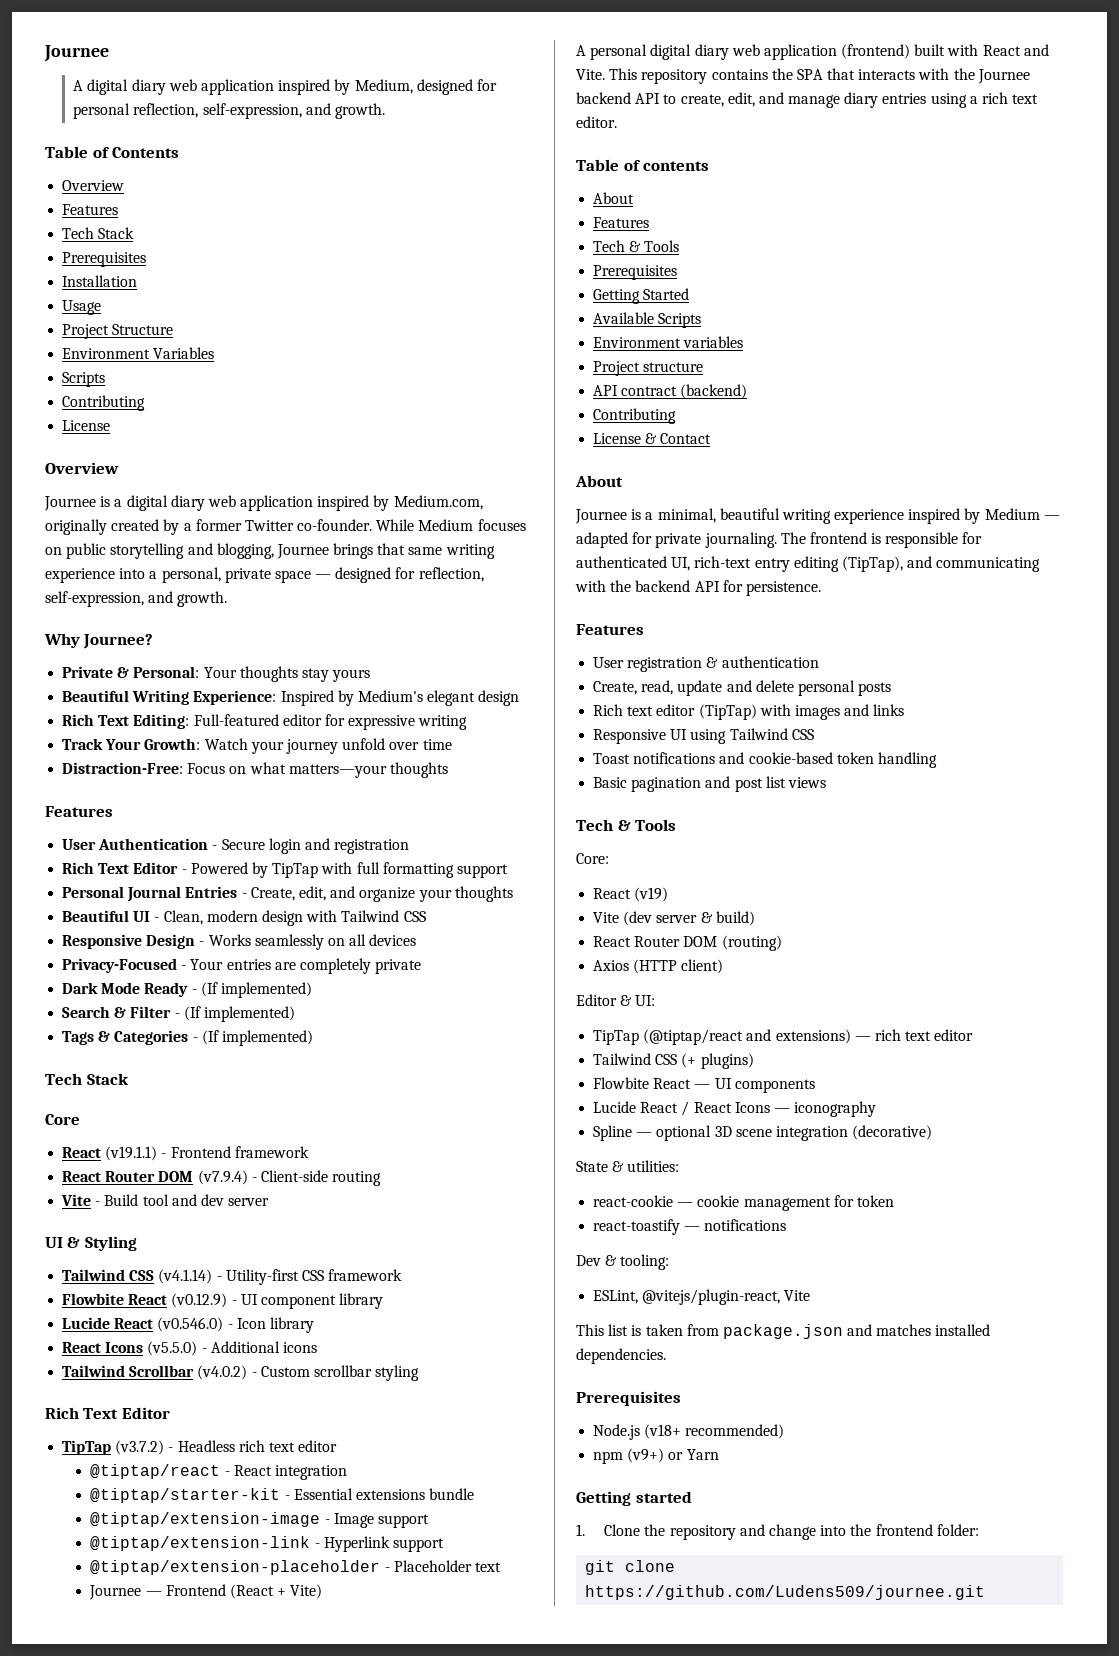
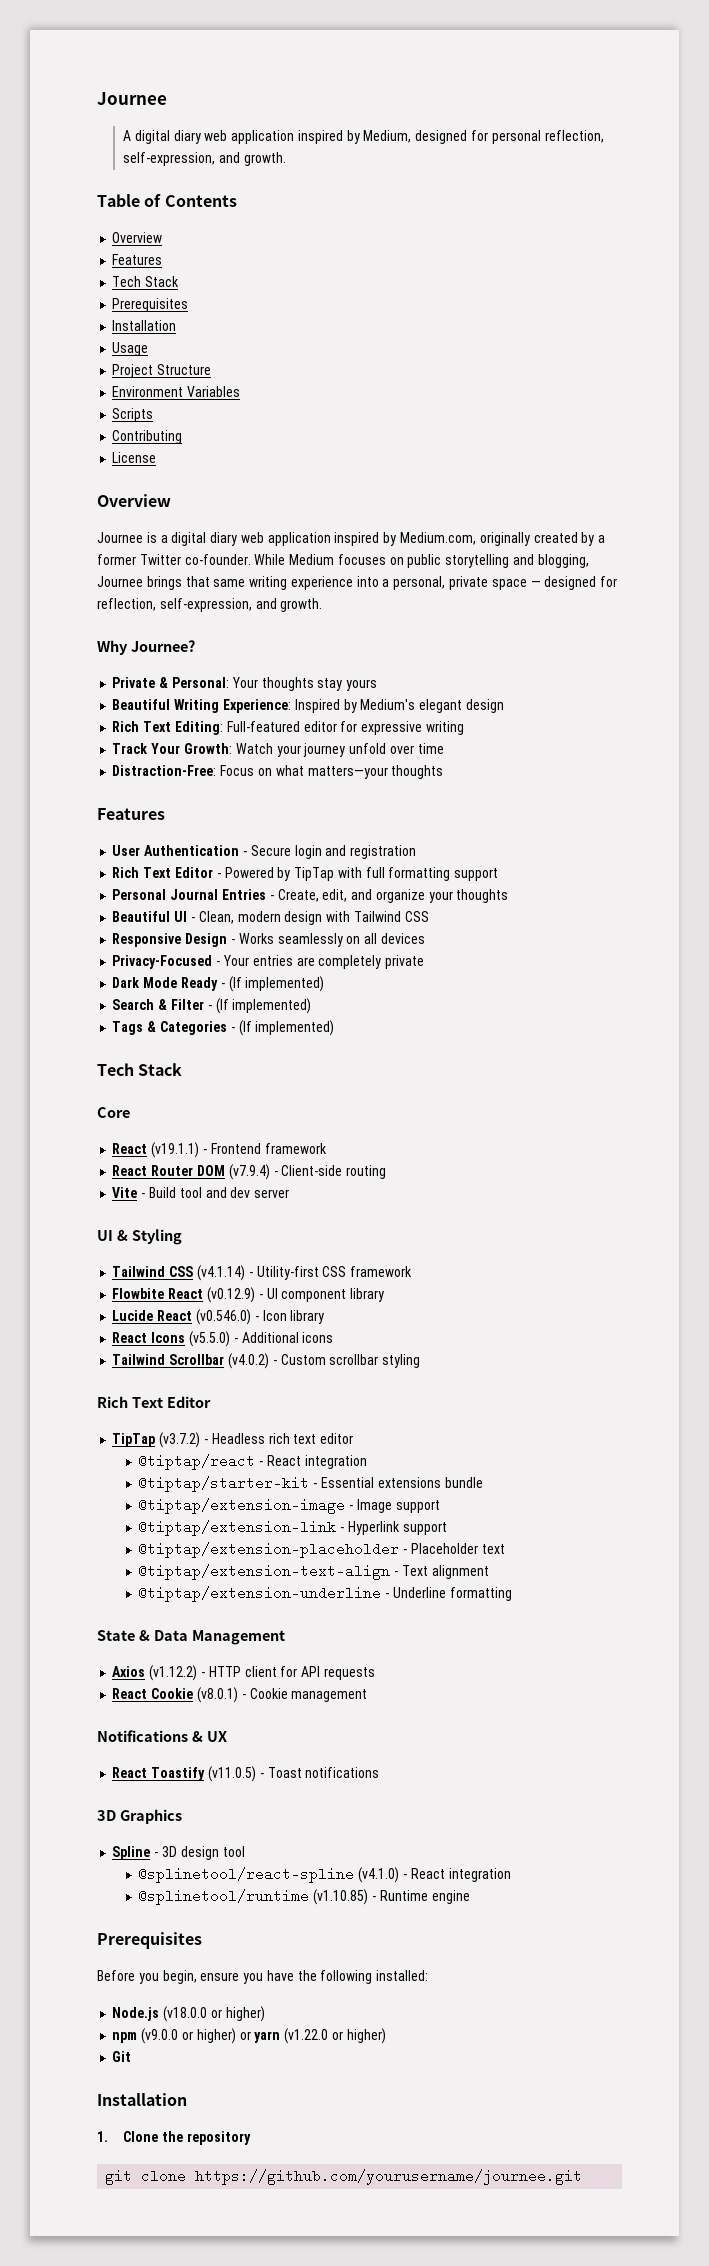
[89,1584,323,1600] [576,44,1049,60] [576,68,1030,84] [576,92,1039,108] [576,116,617,128] [576,159,710,171] [593,192,635,204] [593,217,650,228] [593,240,680,252] [593,265,678,280] [593,288,690,304] [593,312,702,328] [593,336,744,348] [593,361,704,376] [593,384,748,399] [593,408,677,424] [593,433,712,444] [575,475,623,487] [575,508,1060,524] [576,532,983,548] [576,556,1041,572] [575,580,821,596] [576,624,644,635] [593,656,819,672] [593,680,892,696] [593,704,905,720] [593,728,814,744] [593,752,937,768] [593,776,826,792] [576,819,677,831] [576,853,609,864] [593,887,669,902] [593,911,755,926] [593,935,782,951] [593,959,724,974] [576,994,656,1006] [593,1029,974,1045] [593,1053,754,1069] [593,1077,815,1093] [593,1101,877,1117] [593,1125,933,1141] [576,1160,680,1172] [593,1195,894,1211] [593,1219,787,1235] [576,1254,670,1270] [593,1289,811,1305] [576,1324,991,1339] [576,1348,666,1364] [576,1391,681,1406] [593,1424,785,1440] [593,1448,719,1464] [576,1491,692,1506] [576,1524,979,1540] Journee — Frontend (React + Vite) // A personal digital diary web application (frontend) built with React and Vite. This repository contains the SPA that interacts with the Journee backend API to create, edit, and manage diary entries using a rich text editor. // Table of contents // About // Features // Tech & Tools // Prerequisites // Getting Started // Available Scripts // Environment variables // Project structure // API contract (backend) // Contributing // License & Contact // About // Journee is a minimal, beautiful writing experience inspired by Medium — adapted for private journaling. The frontend is responsible for authenticated UI, rich-text entry editing (TipTap), and communicating with the backend API for persistence. // Features // User registration & authentication // Create, read, update and delete personal posts // Rich text editor (TipTap) with images and links // Responsive UI using Tailwind CSS // Toast notifications and cookie-based token handling // Basic pagination and post list views // Tech & Tools // Core: // React (v19) // Vite (dev server & build) // React Router DOM (routing) // Axios (HTTP client) // Editor & UI: // TipTap (@tiptap/react and extensions) — rich text editor // Tailwind CSS (+ plugins) // Flowbite React — UI components // Lucide React / React Icons — iconography // Spline — optional 3D scene integration (decorative) // State & utilities: // react-cookie — cookie management for token // react-toastify — notifications // Dev & tooling: // ESLint, @vitejs/plugin-react, Vite // This list is taken from package.json and matches installed dependencies. // Prerequisites // Node.js (v18+ recommended) // npm (v9+) or Yarn // Getting started // 1. Clone the repository and change into the frontend folder: -> [138,1564,489,1580] [138,1586,512,1602] [97,1630,285,1645] [112,1665,375,1681] [112,1687,368,1703] [97,1730,227,1742] [112,1766,380,1782] [97,1809,182,1824] [112,1846,245,1860] [138,1867,511,1883] [138,1889,470,1905] [97,1932,202,1949] [97,1970,429,1984] [112,2006,265,2022] [112,2028,386,2044] [112,2051,132,2062] [97,2093,187,2106] [97,2131,251,2145] @tiptap/extension-text-align - Text alignment // @tiptap/extension-underline - Underline formatting // State & Data Management // Axios (v1.12.2) - HTTP client for API requests // React Cookie (v8.0.1) - Cookie management // Notifications & UX // React Toastify (v11.0.5) - Toast notifications // 3D Graphics // Spline - 3D design tool // @splinetool/react-spline (v4.1.0) - React integration // @splinetool/runtime (v1.10.85) - Runtime engine // Prerequisites // Before you begin, ensure you have the following installed: // Node.js (v18.0.0 or higher) // npm (v9.0.0 or higher) or yarn (v1.22.0 or higher) // Git // Installation // 1. Clone the repository
[585,1585,986,1600] https://github.com/Ludens509/journee.git -> [195,2169,583,2185] https://github.com/yourusername/journee.git

